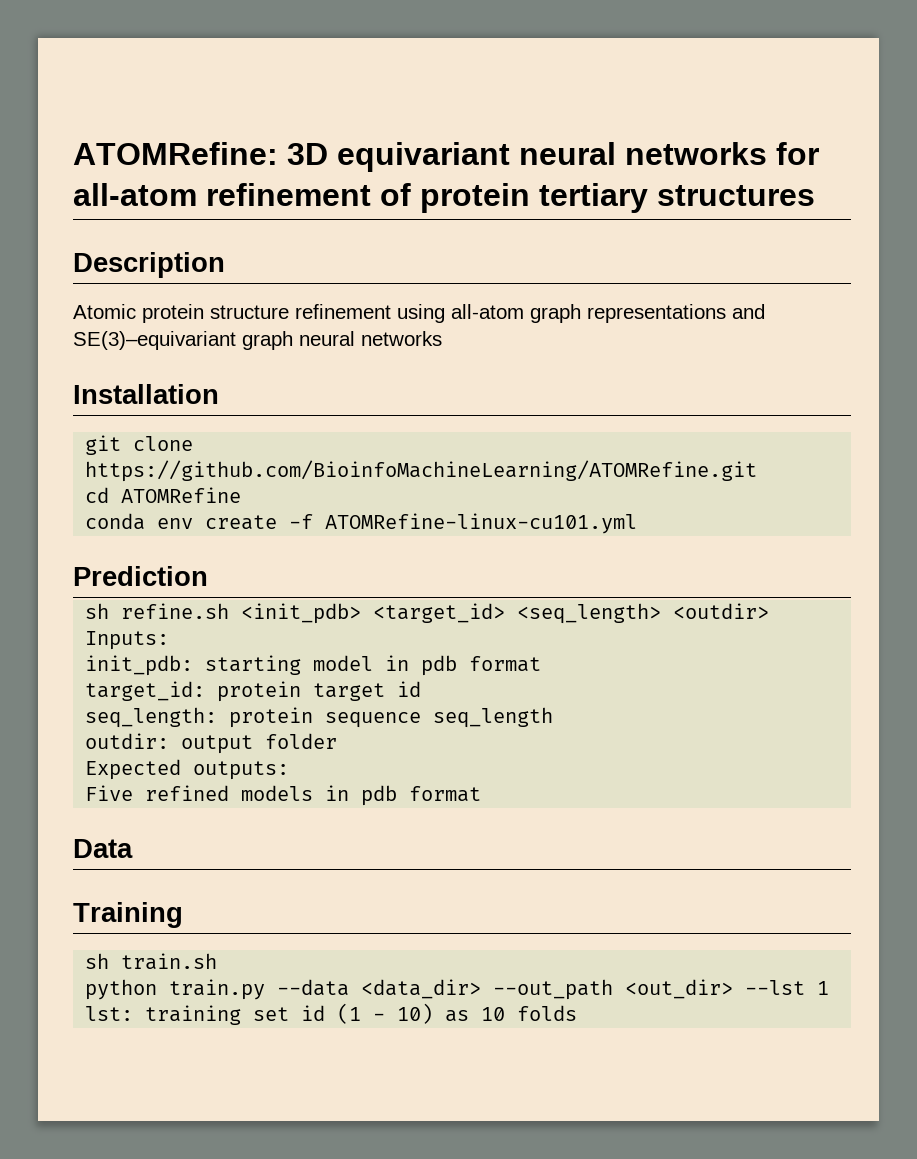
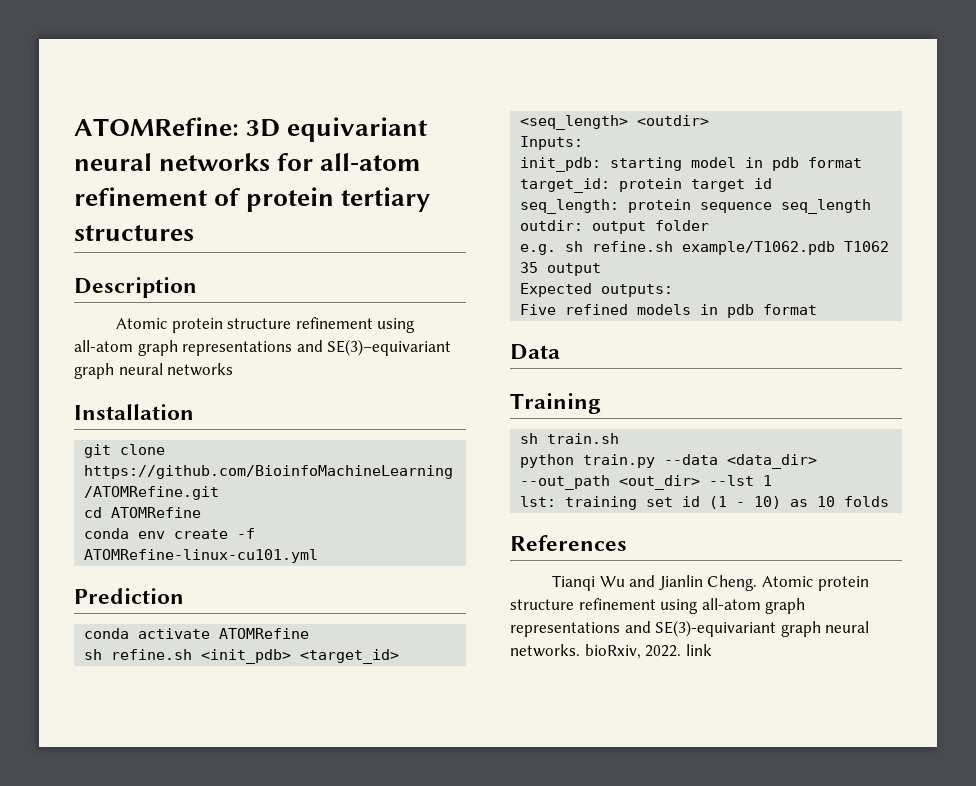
(208, 576) none -> [84,628,310,639] // conda activate ATOMRefine
(338, 741) none -> [520,241,890,255] [520,262,602,276] // e.g. sh refine.sh example/T1062.pdb T1062 35 output
(578, 1013) none -> [510,535,627,551] [552,575,869,591] [510,598,806,614] [510,620,870,637] [510,644,712,659] // References // Tianqi Wu and Jianlin Cheng. Atomic protein structure refinement using all-atom graph representations and SE(3)-equivariant graph neural networks. bioRxiv, 2022. link

